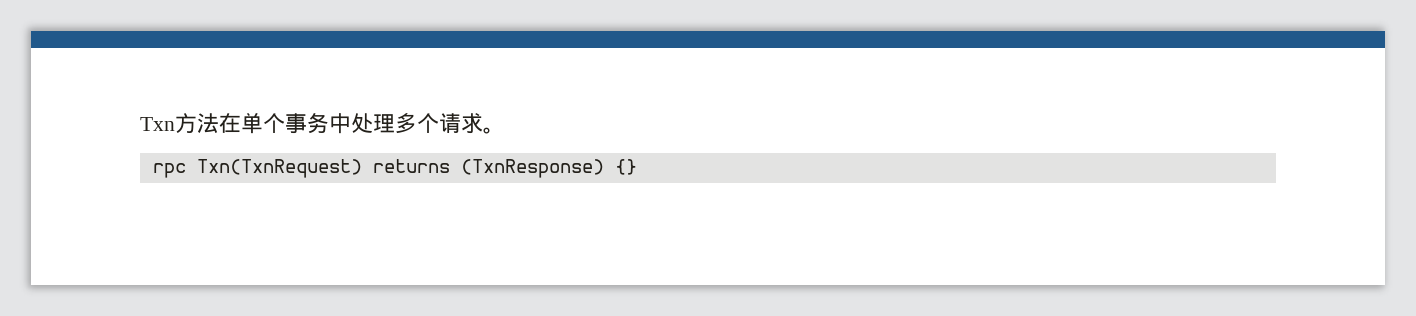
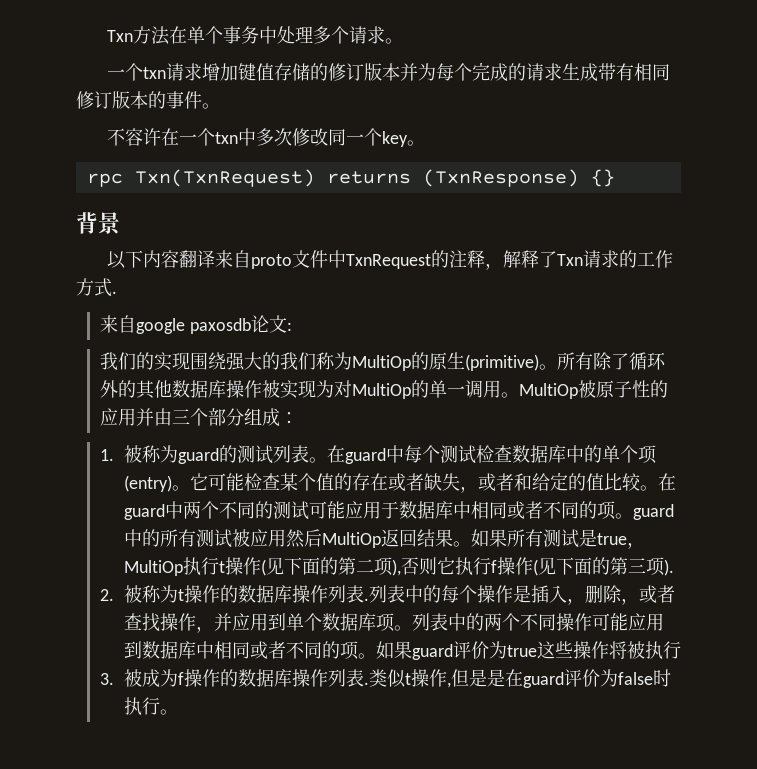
(505, 130) none -> [107,62,671,81] [76,91,220,109] [107,128,426,147] // 一个txn请求增加键值存储的修订版本并为每个完成的请求生成带有相同修订版本的事件。 // 不容许在一个txn中多次修改同一个key。
(637, 167) none -> [76,212,120,235] [107,250,674,270] [76,278,117,297] [99,315,292,334] [99,352,666,371] [99,380,668,399] [99,408,298,426] [99,445,657,464] [123,472,676,493] [123,501,674,520] [123,529,645,549] [123,557,674,576] [99,585,675,605] [123,613,664,633] [123,641,681,660] [99,669,671,688] [123,697,178,715] // 背景 // 以下内容翻译来自proto文件中TxnRequest的注释，解释了Txn请求的工作方式. // 来自google paxosdb论文: // 我们的实现围绕强大的我们称为MultiOp的原生(primitive)。所有除了循环外的其他数据库操作被实现为对MultiOp的单一调用。MultiOp被原子性的应用并由三个部分组成： // 1.被称为guard的测试列表。在guard中每个测试检查数据库中的单个项(entry)。它可能检查某个值的存在或者缺失，或者和给定的值比较。在guard中两个不同的测试可能应用于数据库中相同或者不同的项。guard中的所有测试被应用然后MultiOp返回结果。如果所有测试是true，MultiOp执行t操作(见下面的第二项),否则它执行f操作(见下面的第三项). // 2.被称为t操作的数据库操作列表.列表中的每个操作是插入，删除，或者查找操作，并应用到单个数据库项。列表中的两个不同操作可能应用到数据库中相同或者不同的项。如果guard评价为true这些操作将被执行 // 3.被成为f操作的数据库操作列表.类似t操作,但是是在guard评价为false时执行。

